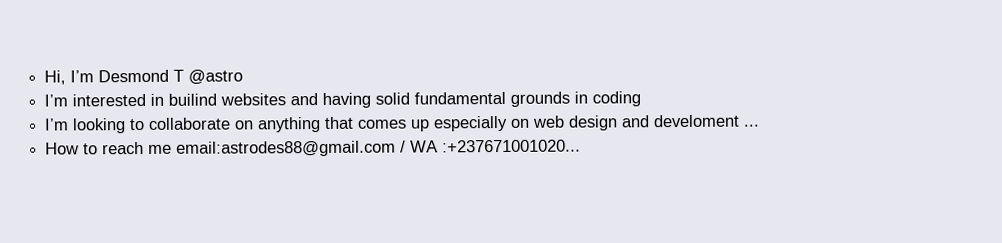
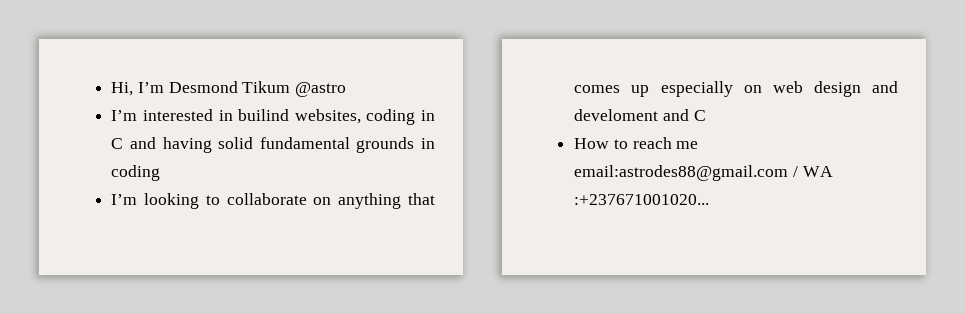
[173,69,185,82] T -> [242,81,291,93] Tikum
[220,93,287,106] websites -> [294,109,435,125] [111,138,124,149] websites, coding in C
[744,124,761,127] ... -> [662,109,706,121] and C

